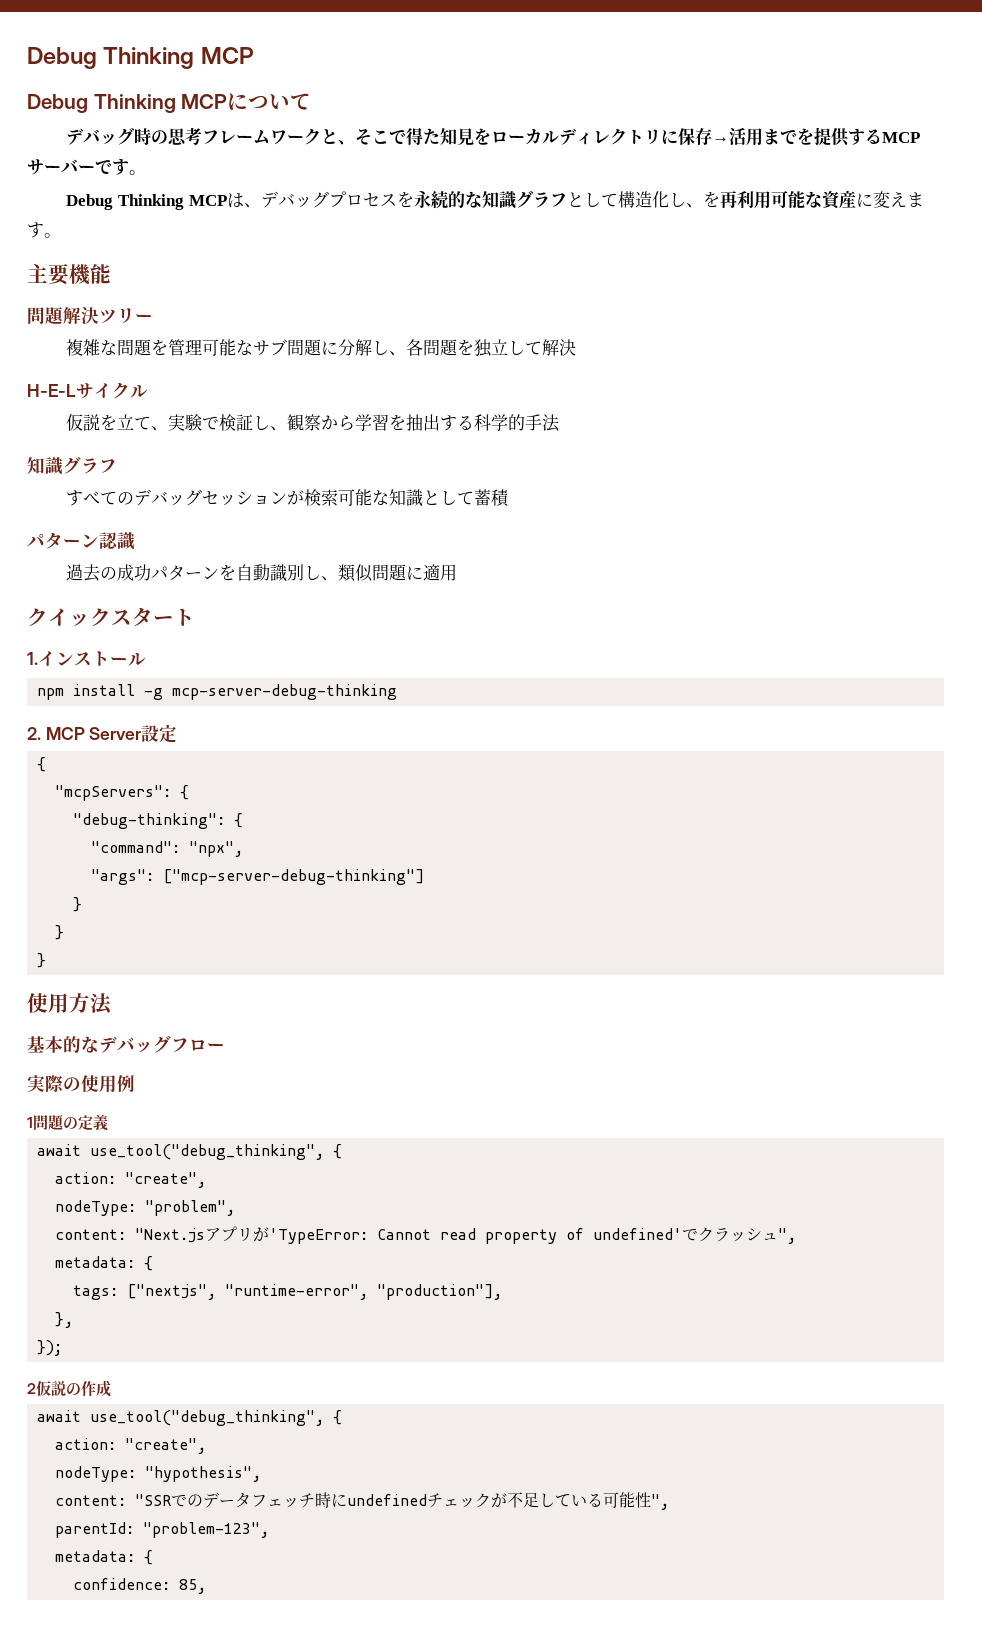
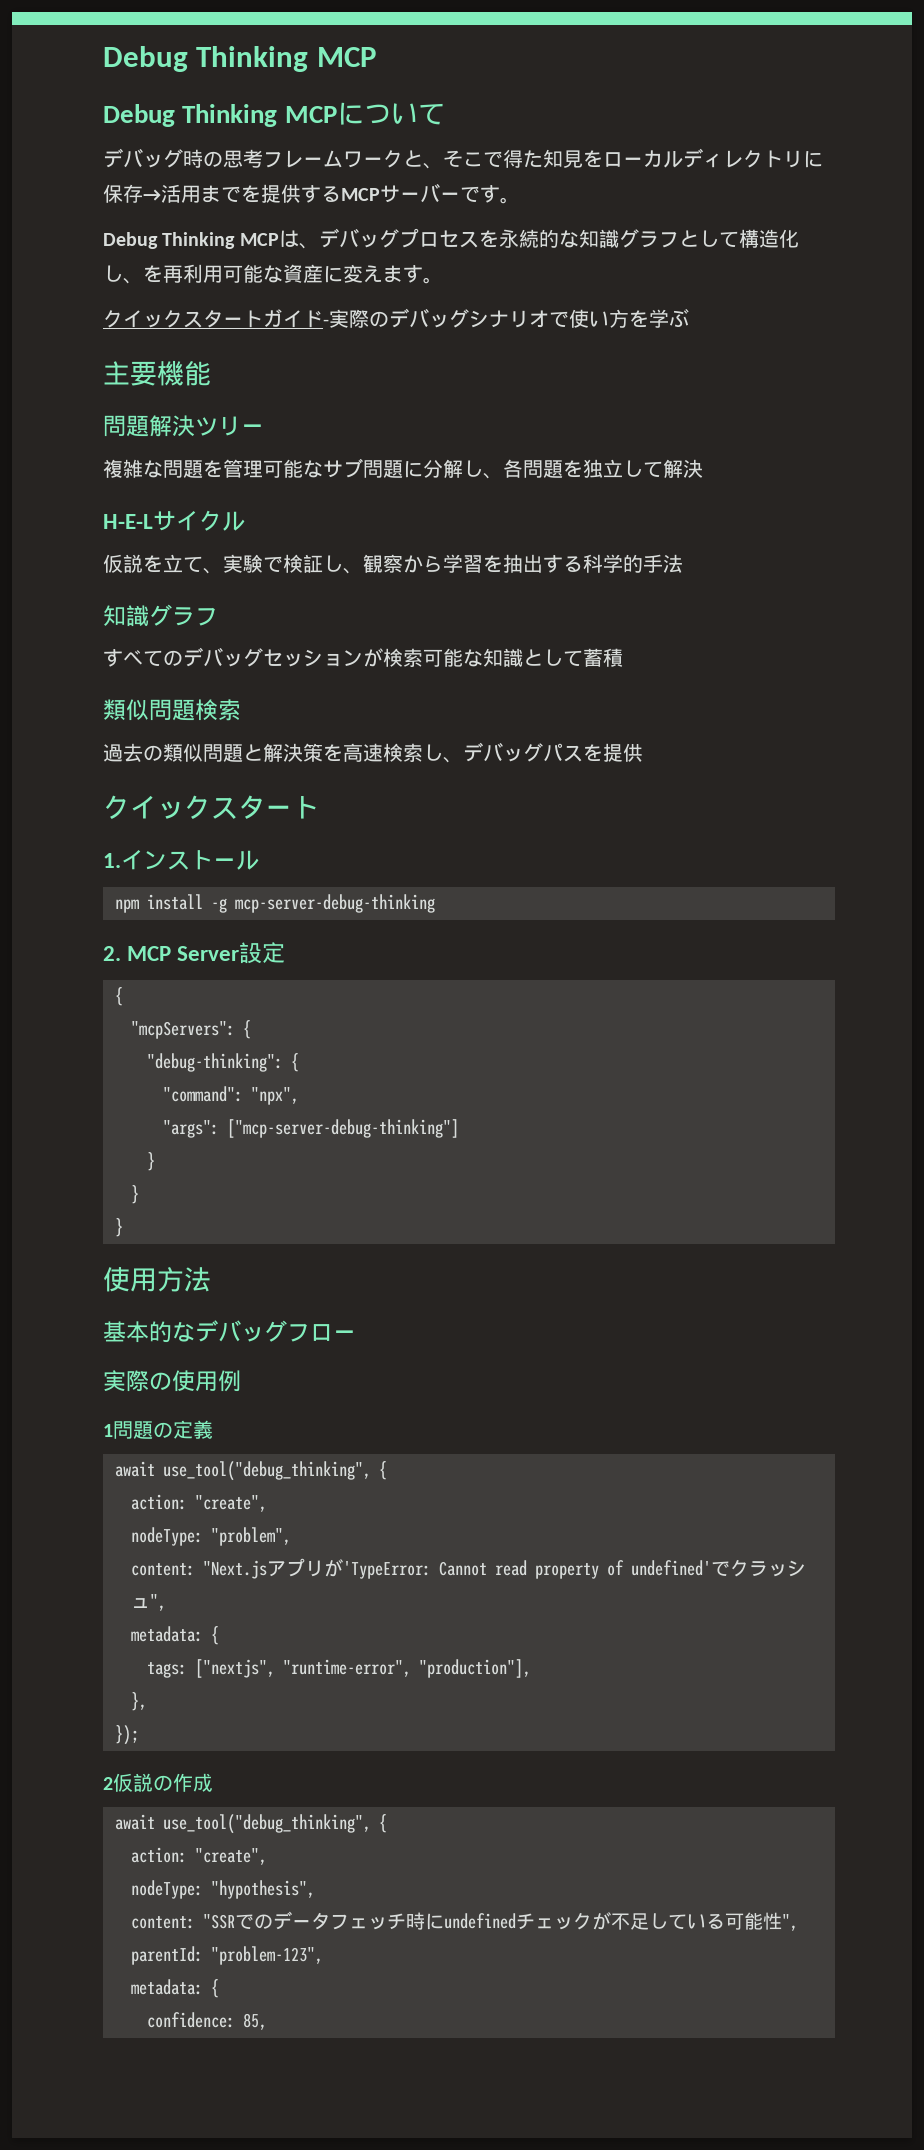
(61, 235) none -> [103,308,689,328] // クイックスタートガイド-実際のデバッグシナリオで使い方を学ぶ
[27,532,136,550] パターン認識 -> [103,699,241,721] 類似問題検索
[117,564,458,582] 成功パターンを自動識別し、類似問題に適用 -> [163,742,643,763] 類似問題と解決策を高速検索し、デバッグパスを提供

